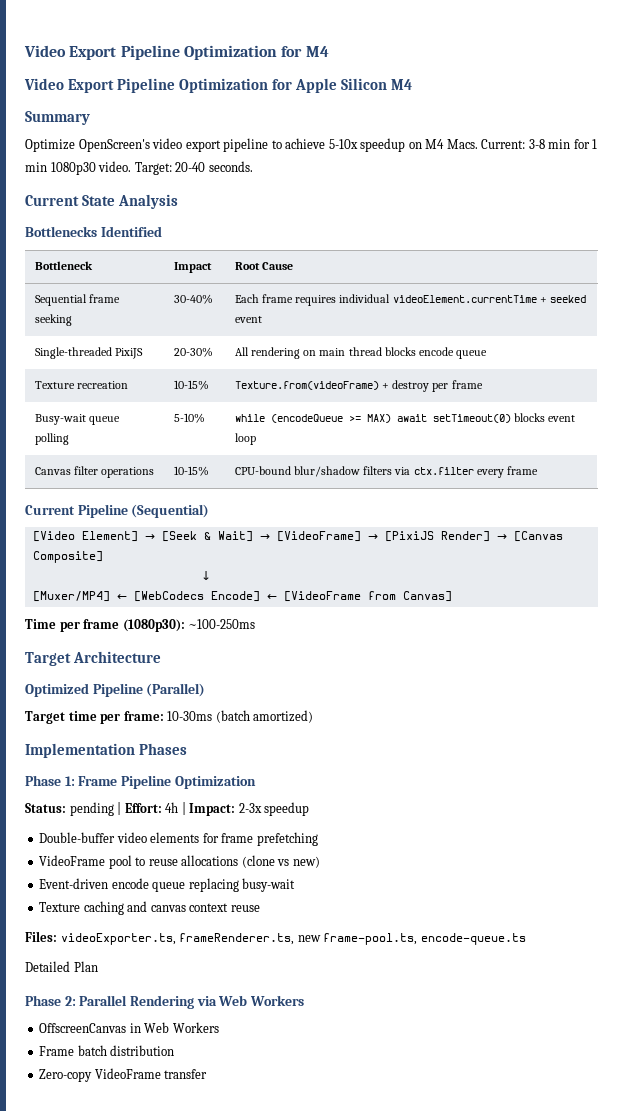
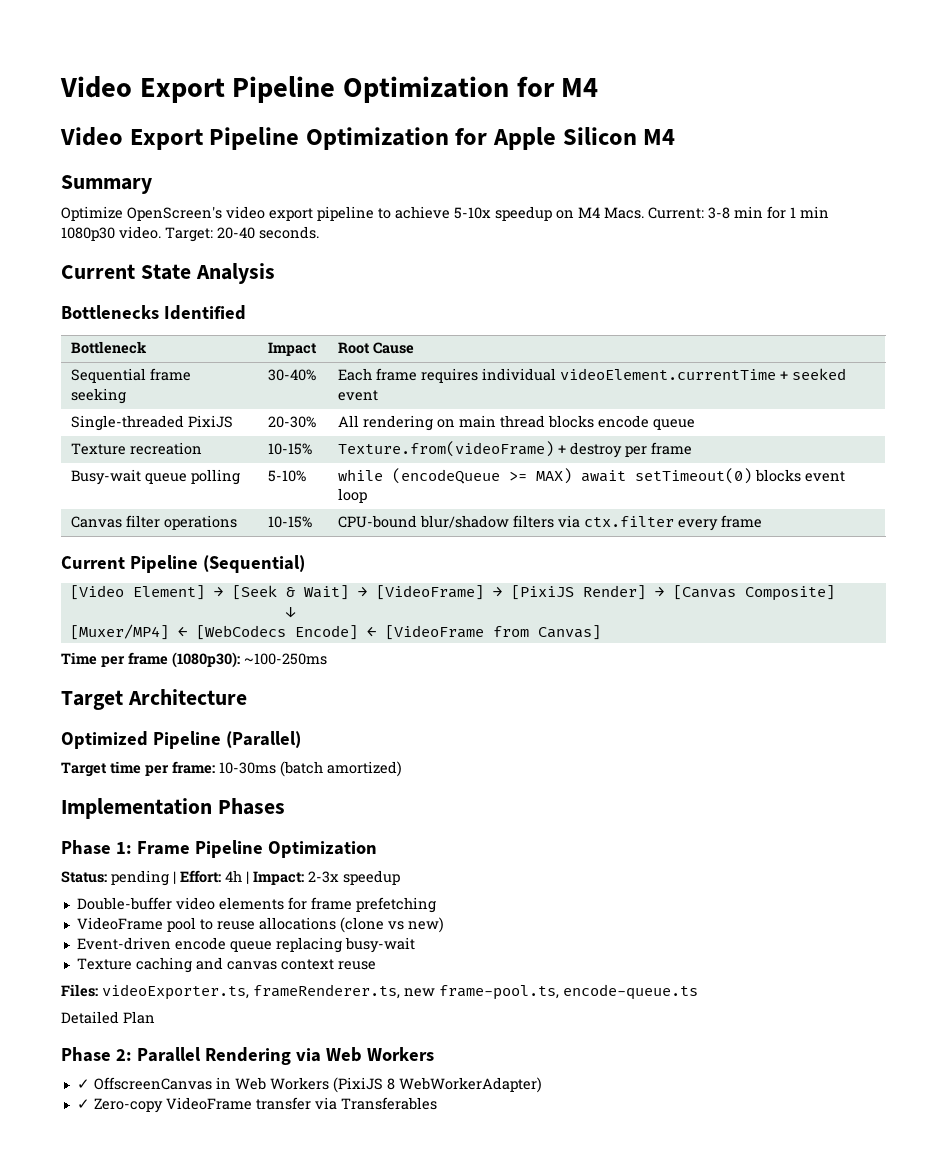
(304, 1000) none -> [76,1079,90,1089] ✓
[39,1045,175,1056] // Frame batch distribution // -> [332,1077,542,1093] [76,1099,90,1109] (PixiJS 8 WebWorkerAdapter) // ✓
(208, 1074) none -> [314,1097,437,1110] via Transferables

